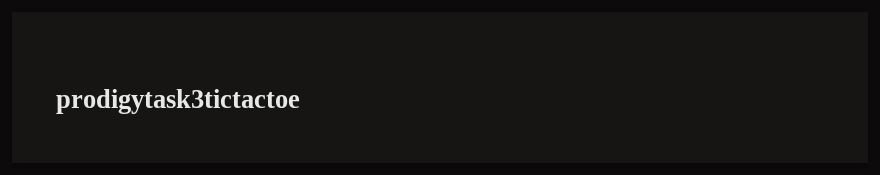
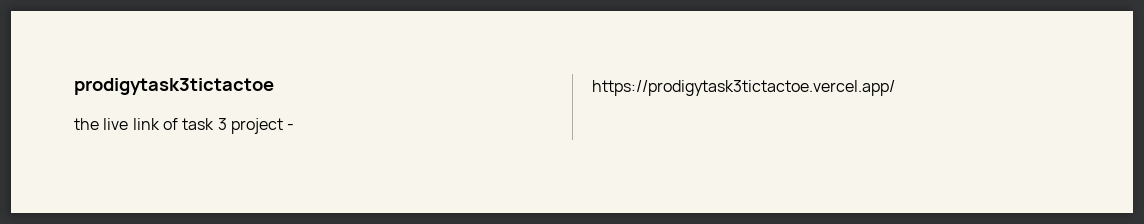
(300, 101) none -> [74,118,295,134] [592,80,895,96] // the live link of task 3 project - https://prodigytask3tictactoe.vercel.app/

